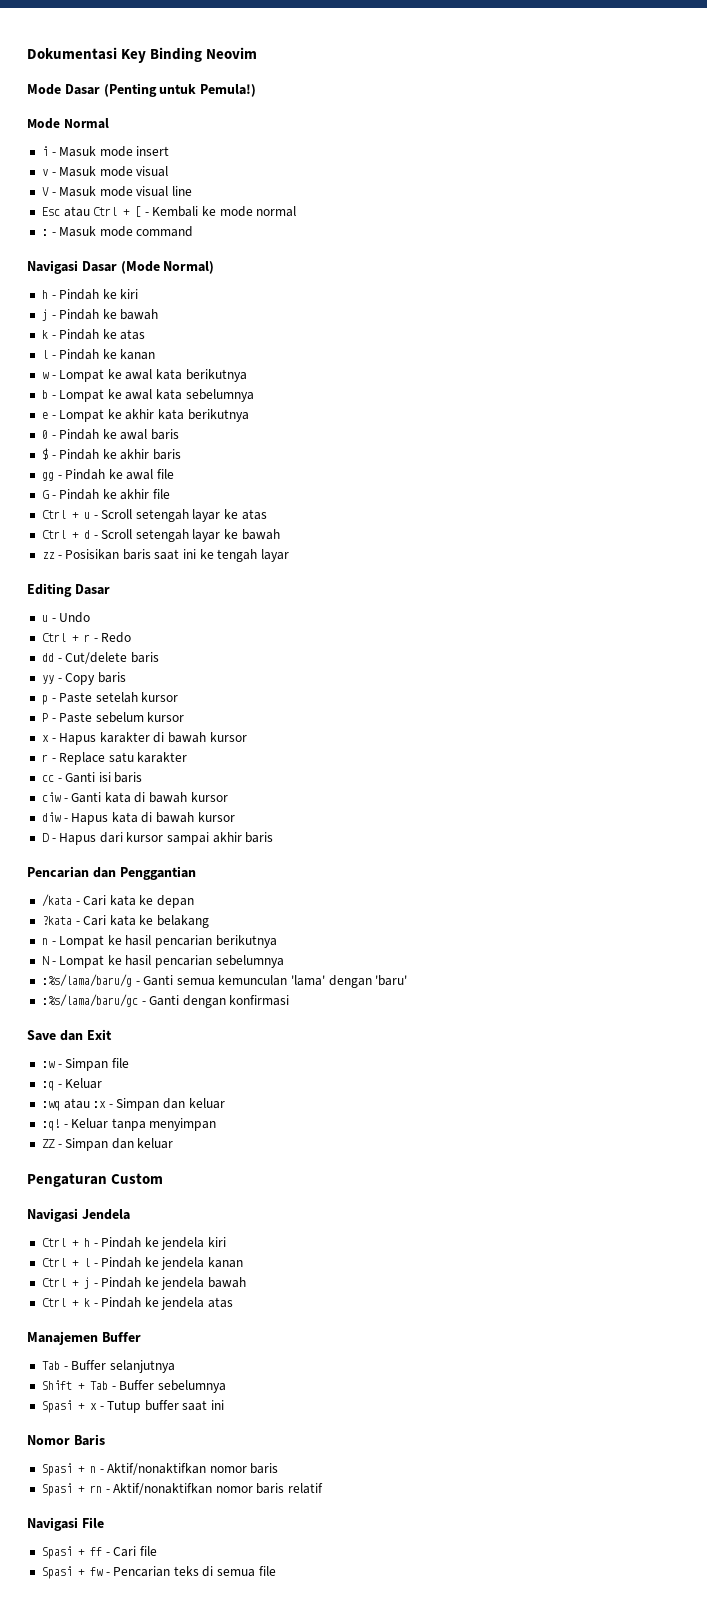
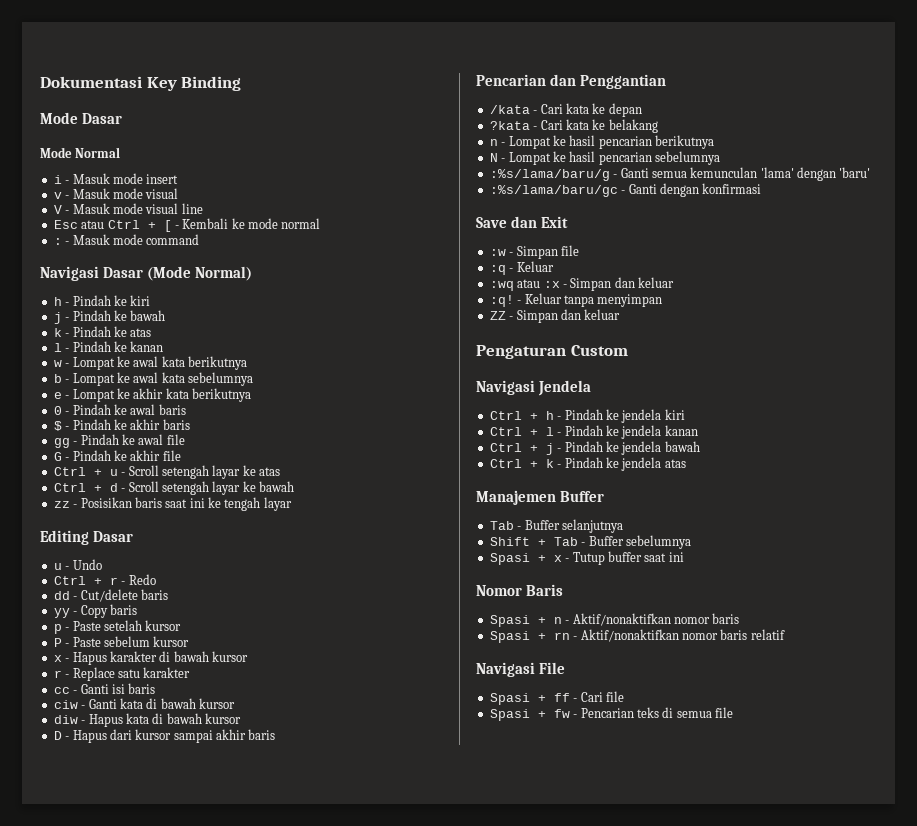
[206,47,258,59] Neovim -> (242, 83) none
[103,83,257,97] (Penting untuk Pemula!) -> (122, 118) none

